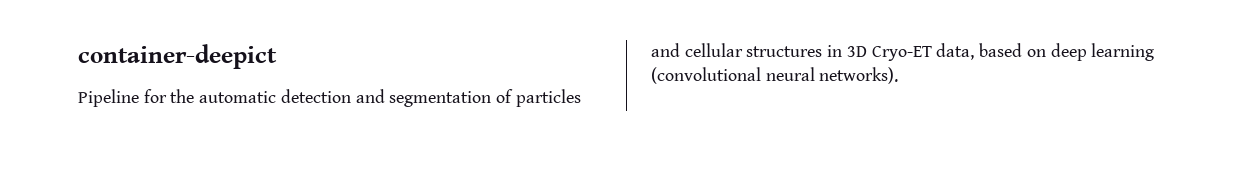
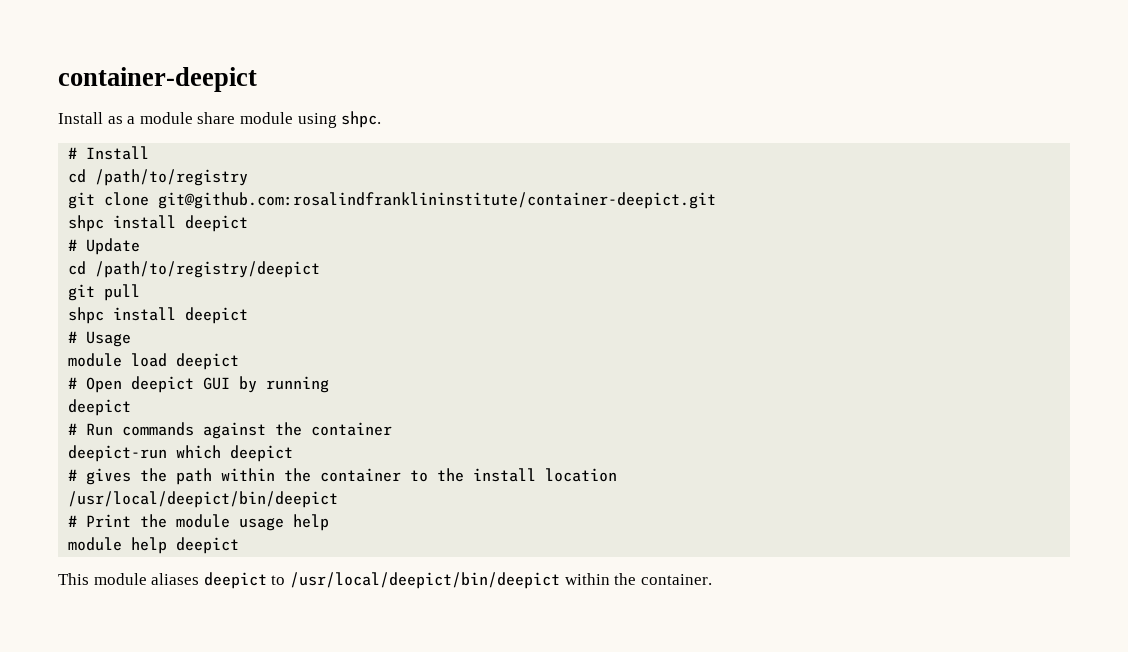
[78,89,581,107] [651,43,1155,61] [651,67,899,84] Pipeline for the automatic detection and segmentation of particles and cellular structures in 3D Cryo-ET data, based on deep learning (convolutional neural networks). -> [58,111,382,128] [68,146,150,160] [68,169,249,186] [68,192,717,209] [68,215,249,232] [68,238,141,255] [68,261,321,278] [68,284,141,301] [68,307,249,324] [68,331,132,347] [68,353,240,370] [68,376,330,393] [68,399,132,416] [68,422,393,439] [68,445,294,462] [68,468,618,485] [68,491,339,508] [68,514,330,531] [68,537,240,554] [58,572,712,589] Install as a module share module using shpc. // # Install // cd /path/to/registry // git clone git@github.com:rosalindfranklininstitute/container-deepict.git // shpc install deepict // # Update // cd /path/to/registry/deepict // git pull // shpc install deepict // # Usage // module load deepict // # Open deepict GUI by running // deepict // # Run commands against the container // deepict-run which deepict // # gives the path within the container to the install location // /usr/local/deepict/bin/deepict // # Print the module usage help // module help deepict // This module aliases deepict to /usr/local/deepict/bin/deepict within the container.

